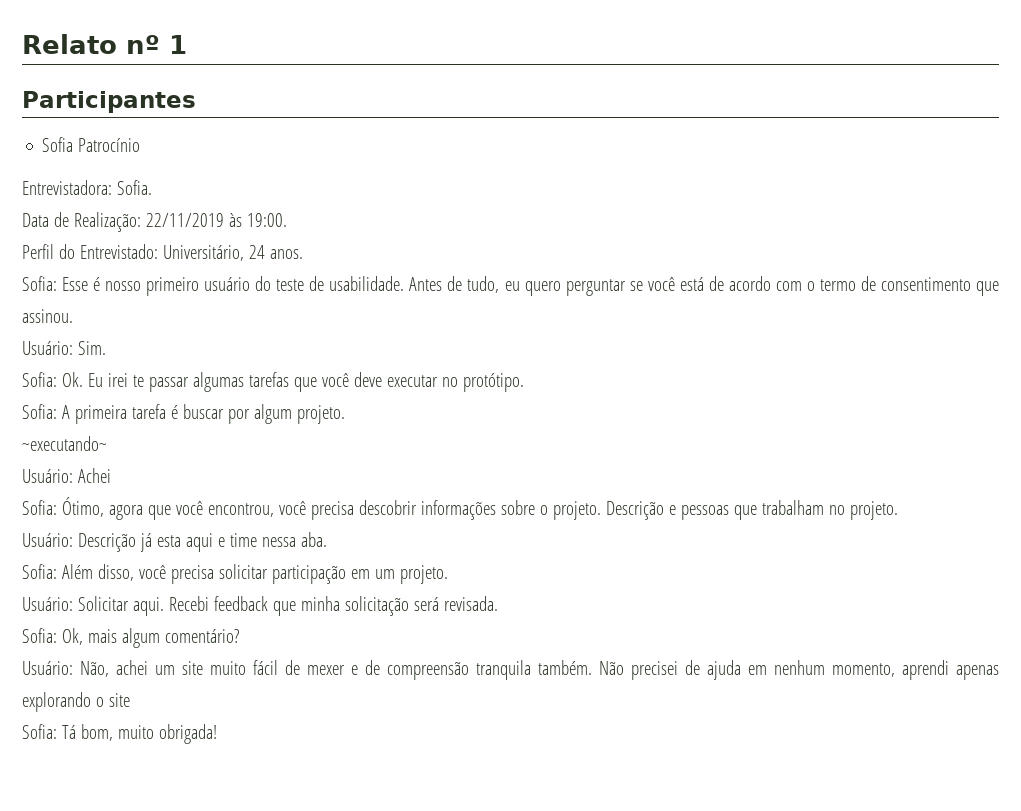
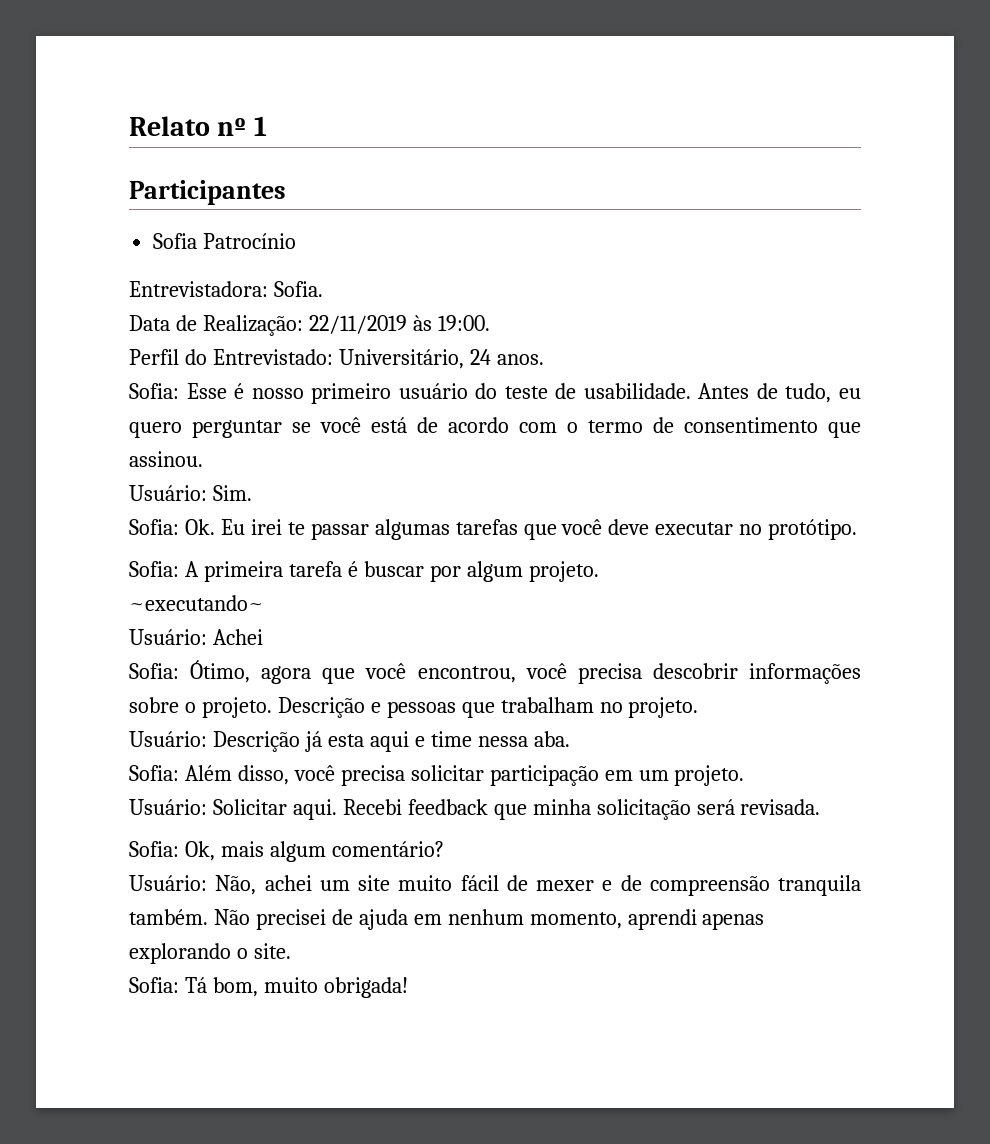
[108,693,130,707] site -> [253,943,291,959] site.

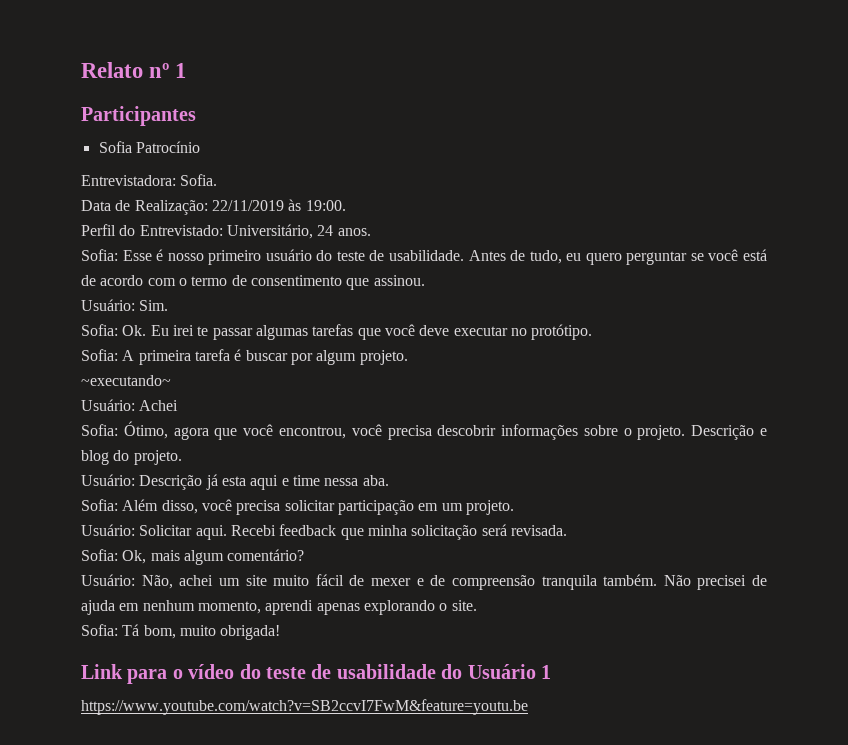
[386,697,623,718] pessoas que trabalham no -> [81,450,130,465] blog do
(408, 987) none -> [81,664,551,684] [81,699,528,715] // Link para o vídeo do teste de usabilidade do Usuário 1 // https://www.youtube.com/watch?v=SB2ccvI7FwM&feature=youtu.be

